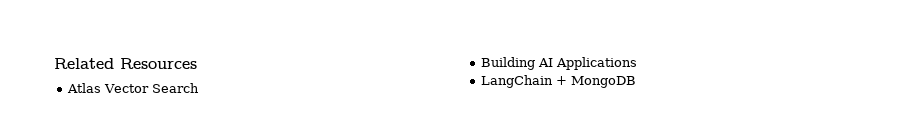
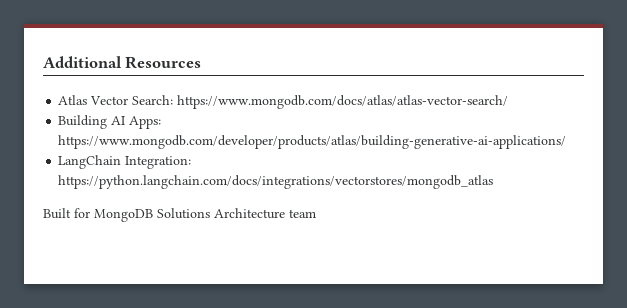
[54,58,114,69] Related -> [43,56,122,68] Additional
[152,83,200,93] Search -> [132,95,509,109] Search: https://www.mongodb.com/docs/atlas/atlas-vector-search/
[556,57,638,70] Applications -> [129,116,162,129] [58,135,567,149] Apps: https://www.mongodb.com/developer/products/atlas/building-generative-ai-applications/
[556,76,637,88] + MongoDB -> [125,156,192,169] [58,175,494,189] [43,208,316,222] Integration: https://python.langchain.com/docs/integrations/vectorstores/mongodb_atlas // Built for MongoDB Solutions Architecture team

